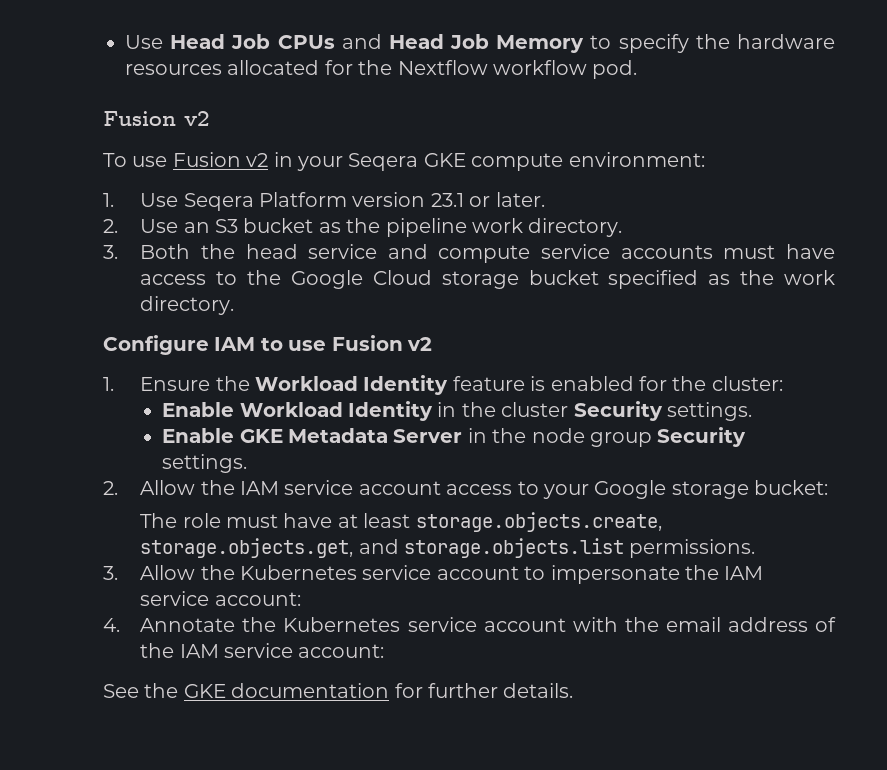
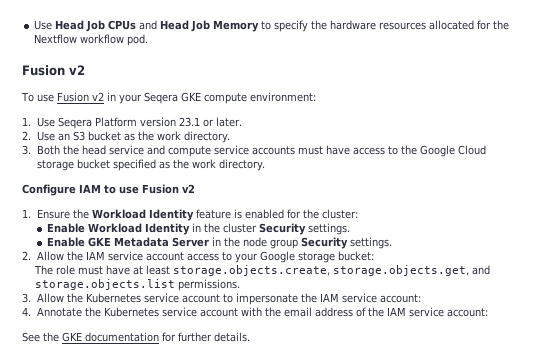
[385,218,467,237] pipeline -> (154, 136) none

